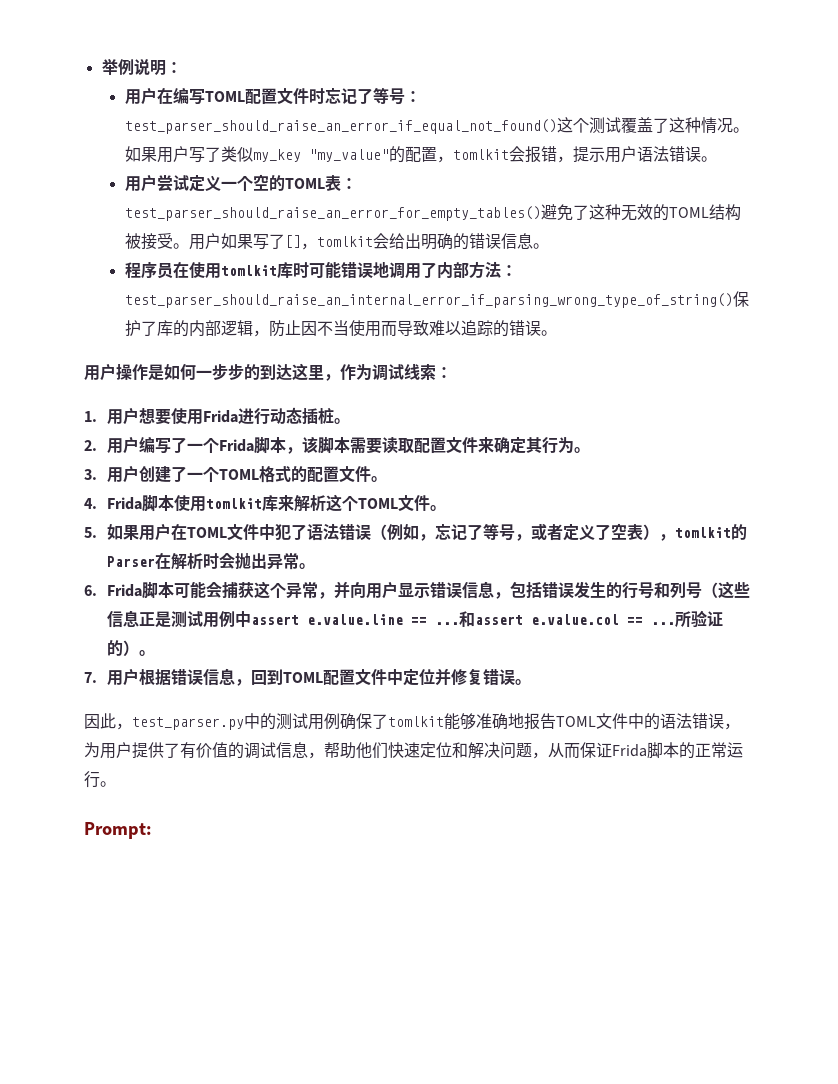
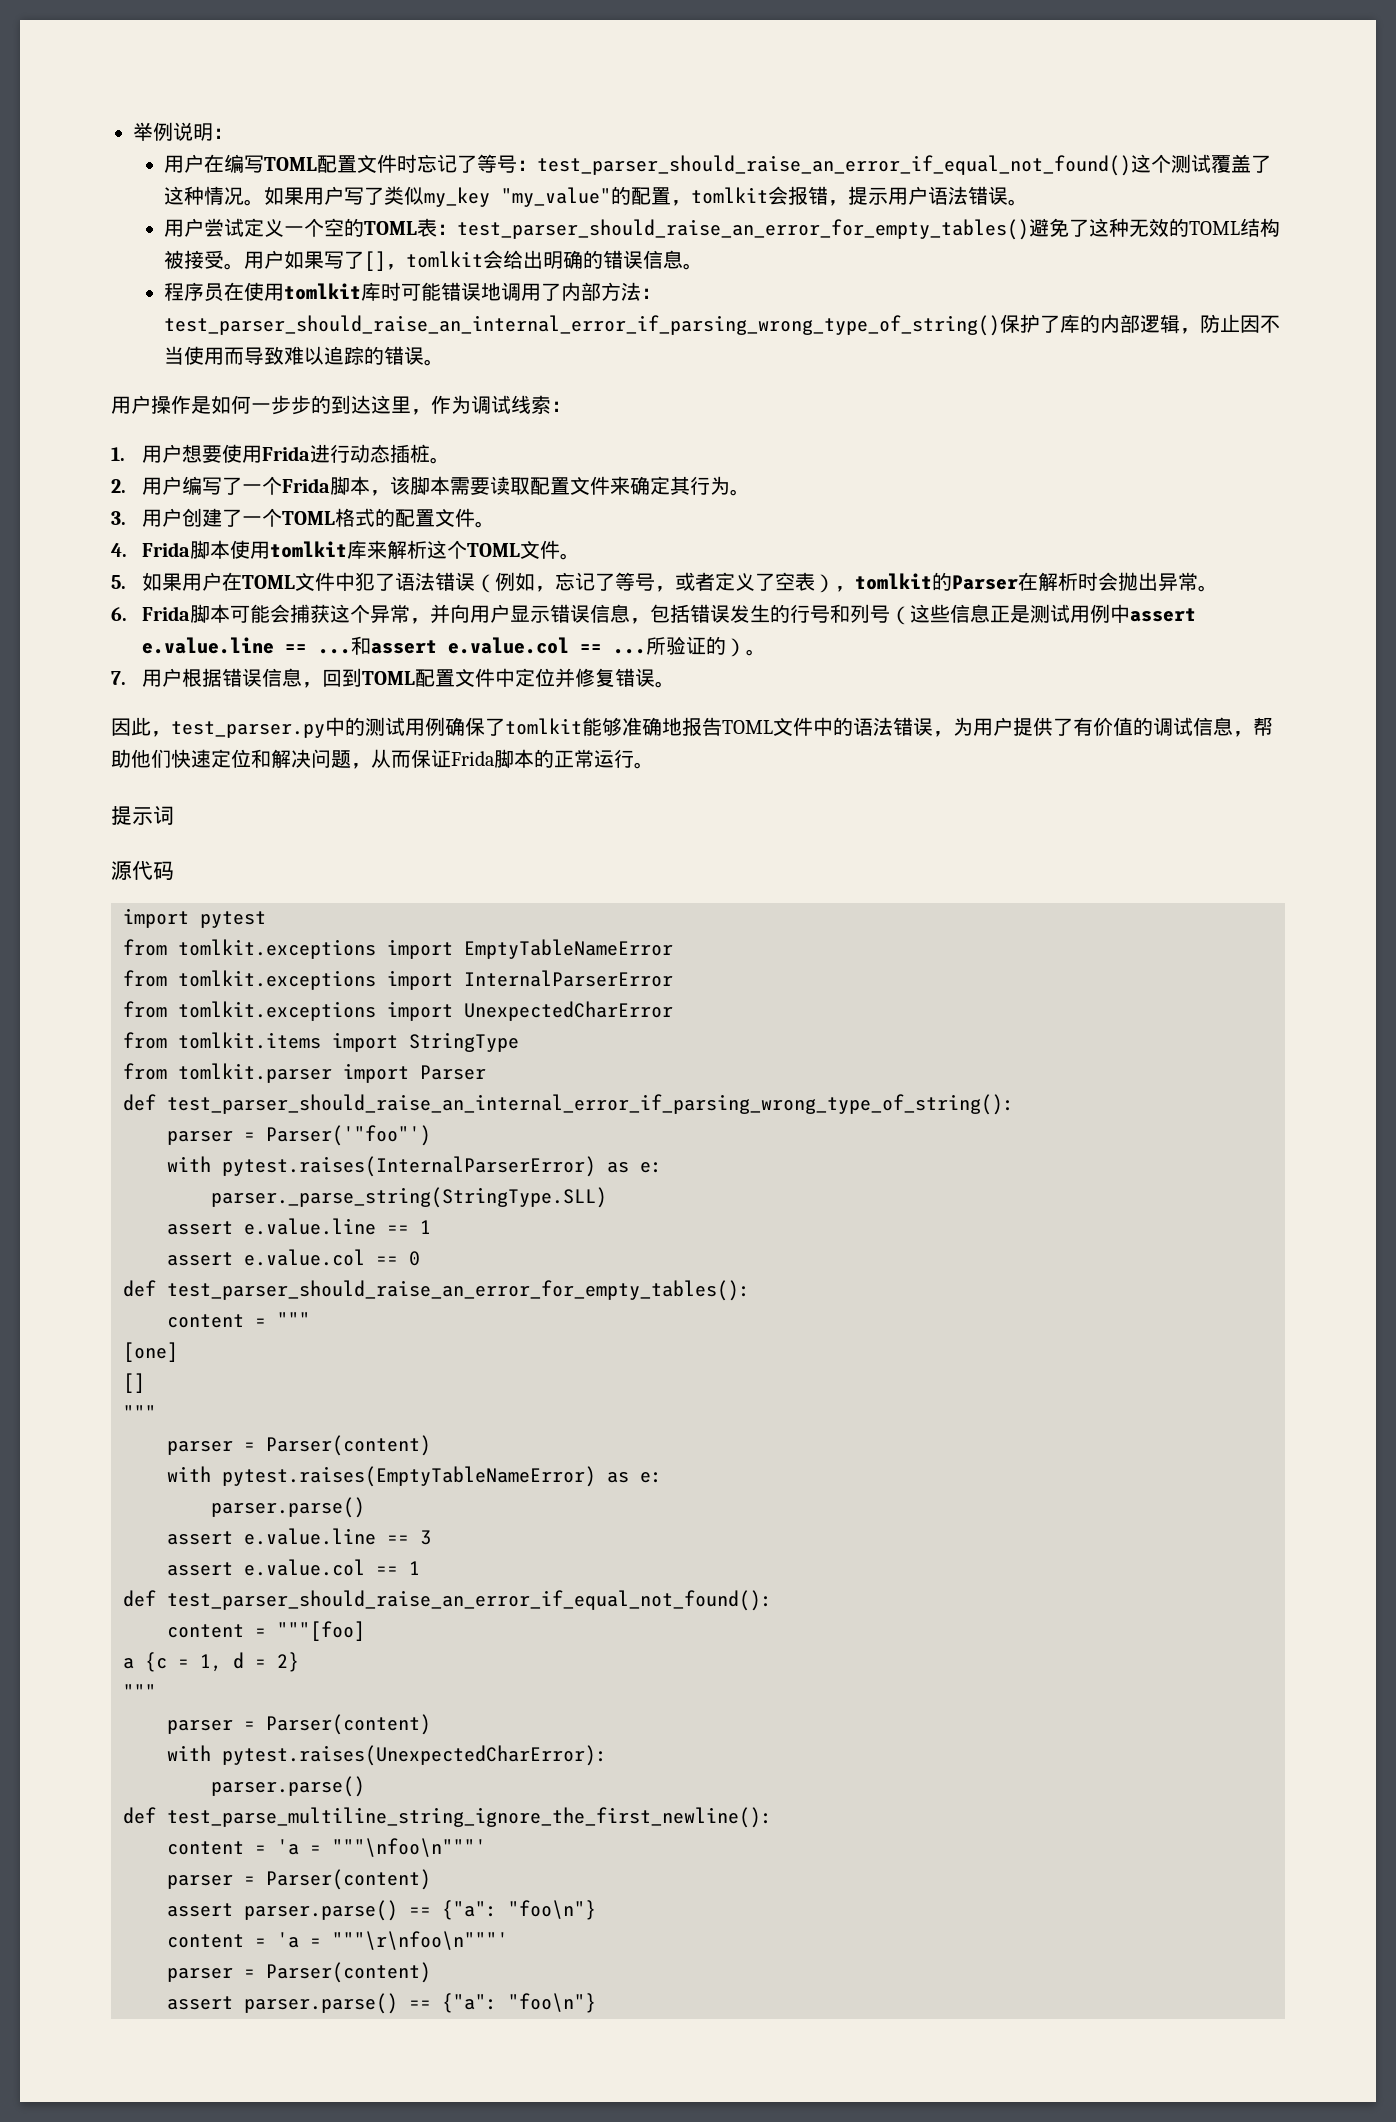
[84,822,152,839] Prompt: -> [111,806,174,825] [111,861,174,880] [123,908,266,928] [123,939,673,959] [123,970,673,990] [123,1001,673,1021] [123,1032,519,1052] [123,1063,486,1083] [123,1094,1014,1115] [167,1125,431,1146] [167,1156,662,1177] [211,1187,607,1208] [167,1218,431,1235] [167,1249,420,1266] [123,1280,750,1301] [167,1312,310,1328] [123,1342,178,1362] [123,1373,145,1393] [123,1405,156,1420] [167,1435,431,1456] [167,1466,662,1487] [211,1497,365,1518] [167,1528,431,1545] [167,1559,420,1576] [123,1590,772,1611] [167,1621,365,1641] [123,1652,299,1672] [123,1684,156,1699] [167,1714,431,1735] [167,1745,607,1766] [211,1776,365,1797] [123,1807,772,1828] [167,1838,486,1857] [167,1869,431,1890] [167,1900,596,1921] [167,1931,508,1950] [167,1962,431,1983] [167,1993,596,2014] 提示词 // 源代码 // import pytest // from tomlkit.exceptions import EmptyTableNameError // from tomlkit.exceptions import InternalParserError // from tomlkit.exceptions import UnexpectedCharError // from tomlkit.items import StringType // from tomlkit.parser import Parser // def test_parser_should_raise_an_internal_error_if_parsing_wrong_type_of_string(): // parser = Parser('"foo"') // with pytest.raises(InternalParserError) as e: // parser._parse_string(StringType.SLL) // assert e.value.line == 1 // assert e.value.col == 0 // def test_parser_should_raise_an_error_for_empty_tables(): // content = """ // [one] // [] // """ // parser = Parser(content) // with pytest.raises(EmptyTableNameError) as e: // parser.parse() // assert e.value.line == 3 // assert e.value.col == 1 // def test_parser_should_raise_an_error_if_equal_not_found(): // content = """[foo] // a {c = 1, d = 2} // """ // parser = Parser(content) // with pytest.raises(UnexpectedCharError): // parser.parse() // def test_parse_multiline_string_ignore_the_first_newline(): // content = 'a = """\nfoo\n"""' // parser = Parser(content) // assert parser.parse() == {"a": "foo\n"} // content = 'a = """\r\nfoo\n"""' // parser = Parser(content) // assert parser.parse() == {"a": "foo\n"}

